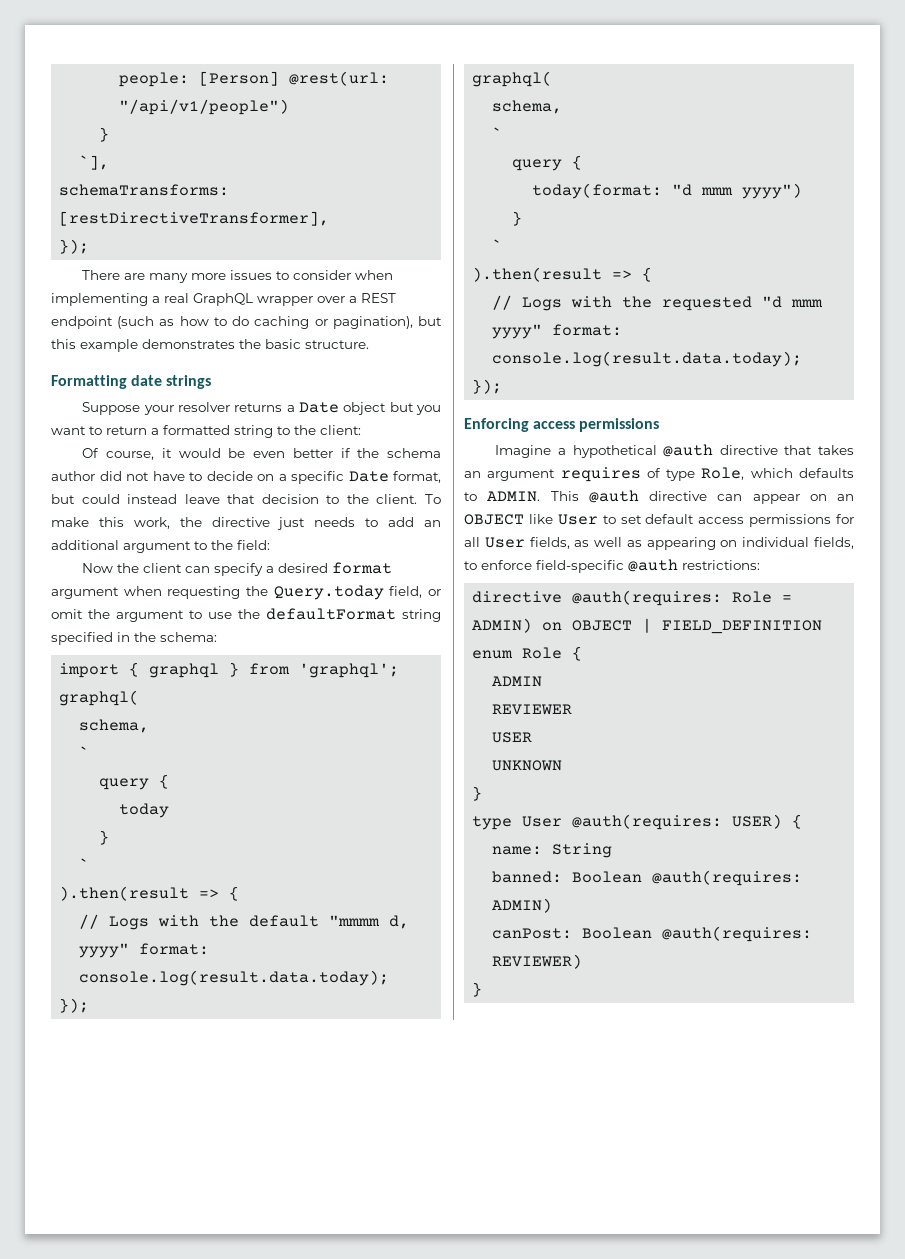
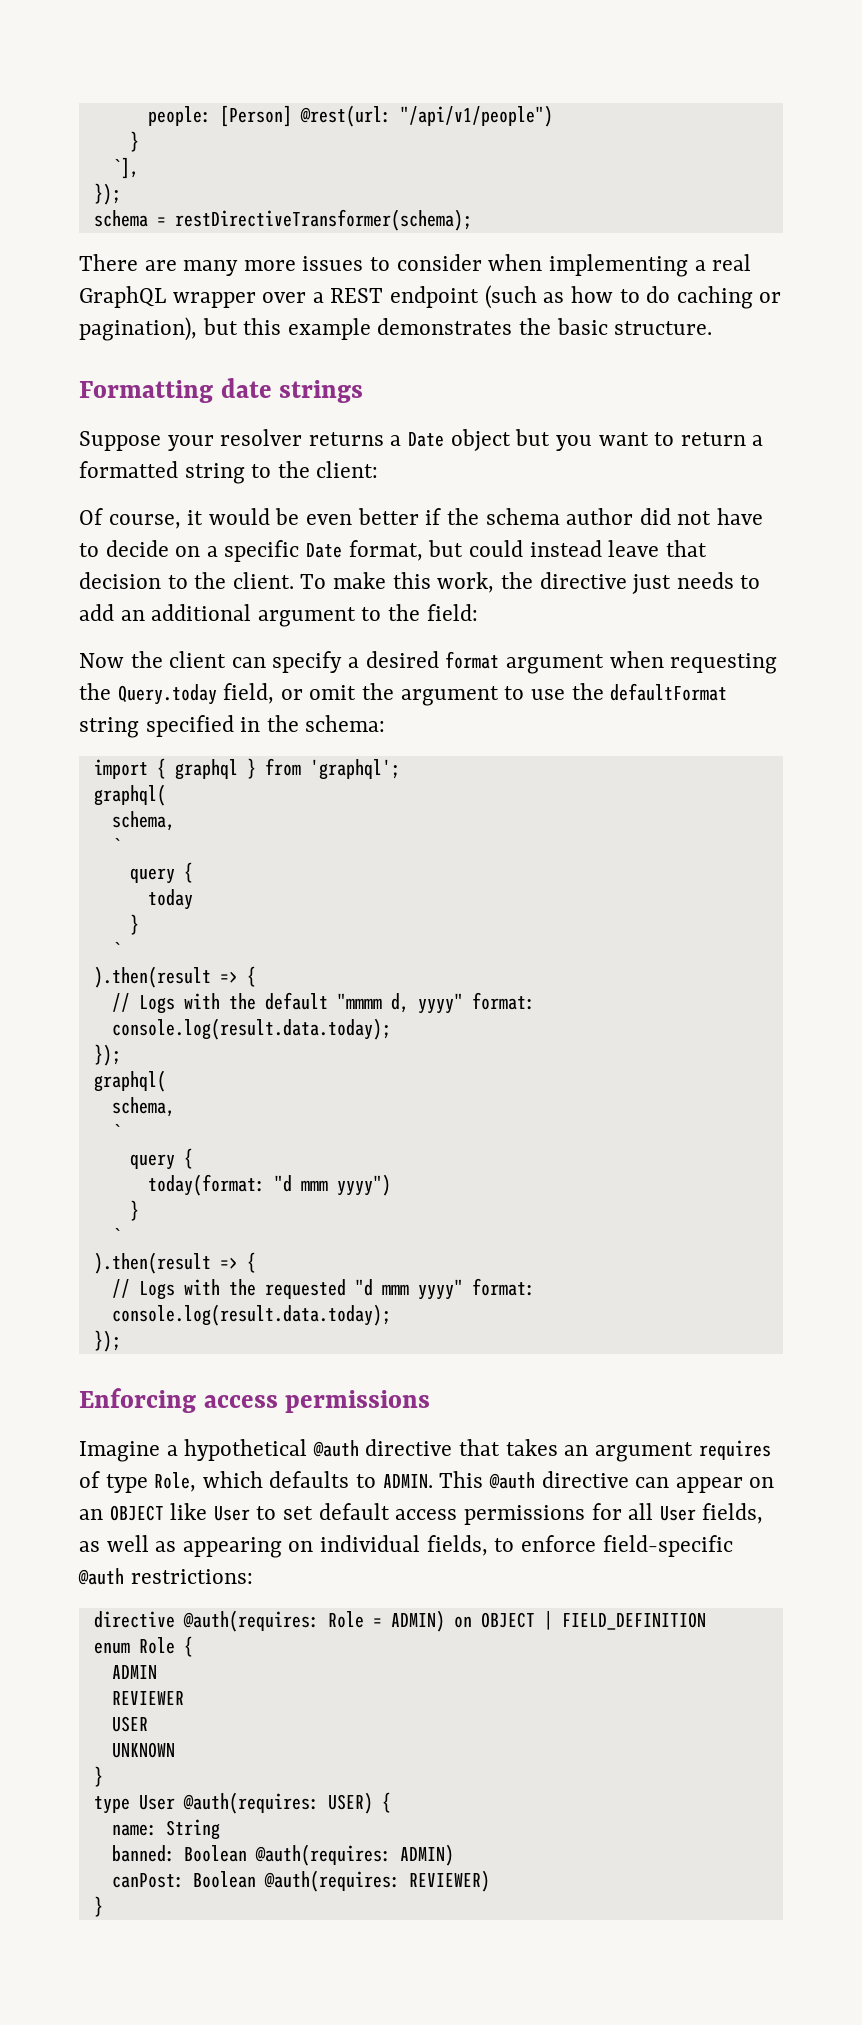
[59,184,230,196] [59,211,330,226] [59,239,90,254] schemaTransforms: [restDirectiveTransformer], // }); -> [93,183,121,205] [93,209,472,231] }); // schema = restDirectiveTransformer(schema);

